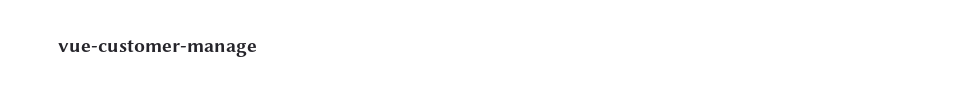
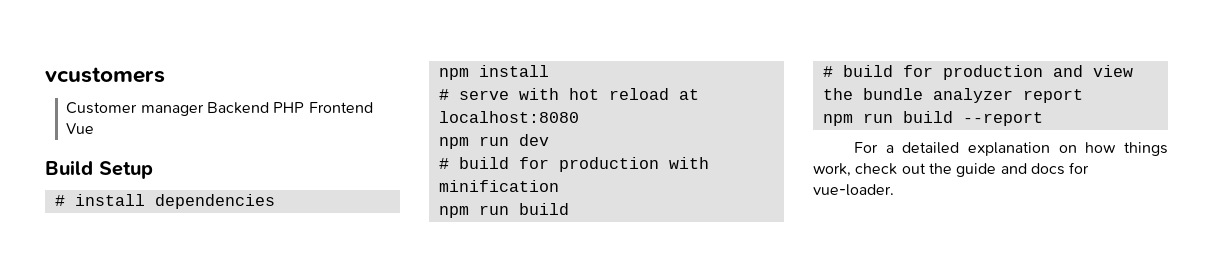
[58,40,257,57] vue-customer-manage -> [45,67,165,83] [66,102,373,116] [66,123,95,134] [45,160,153,179] [54,194,275,209] [438,65,549,80] [438,88,699,100] [438,111,579,123] [438,134,549,149] [438,157,709,172] [438,180,559,192] [438,203,569,218] [822,65,1133,80] [822,88,1083,103] [822,111,1043,126] [853,142,1168,156] [813,162,1090,177] [813,184,894,196] vcustomers // Customer manager Backend PHP Frontend Vue // Build Setup // # install dependencies // npm install // # serve with hot reload at localhost:8080 // npm run dev // # build for production with minification // npm run build // # build for production and view the bundle analyzer report // npm run build --report // For a detailed explanation on how things work, check out the guide and docs for vue-loader.

